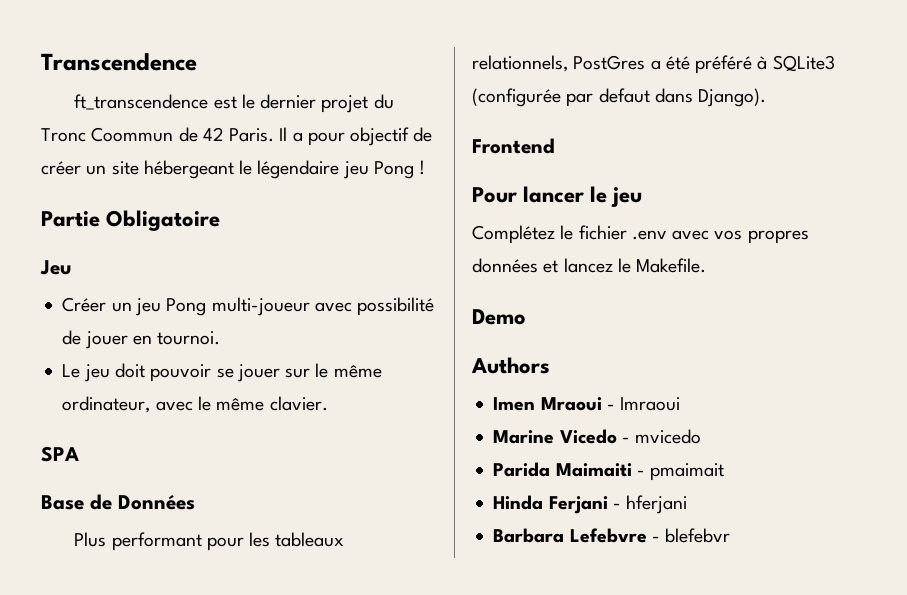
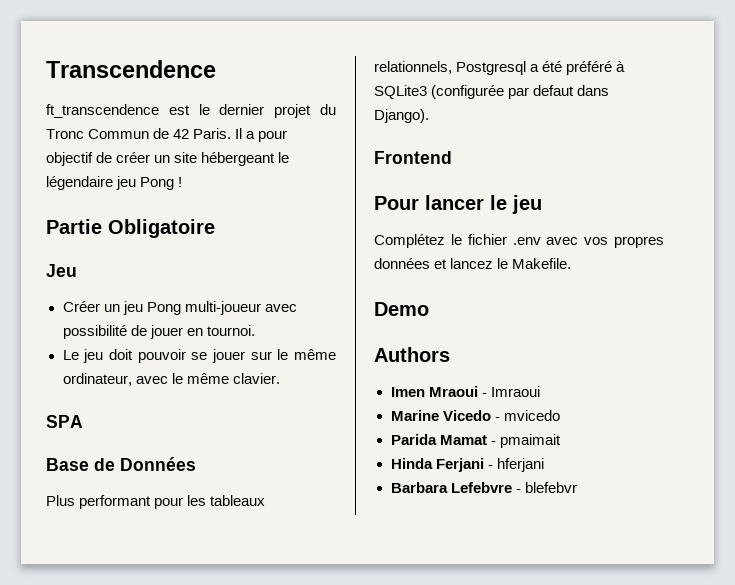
[91,127,174,142] Coommun -> [88,129,150,139] Commun
[573,55,646,70] PostGres -> [456,61,527,75] Postgresql
[555,463,632,477] Maimaiti -> [439,435,487,445] Mamat

